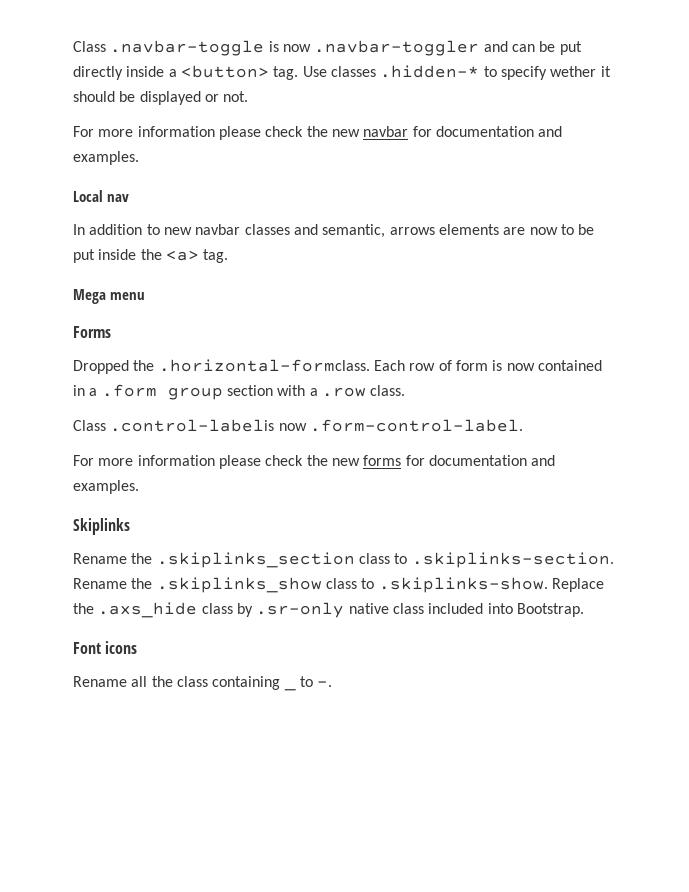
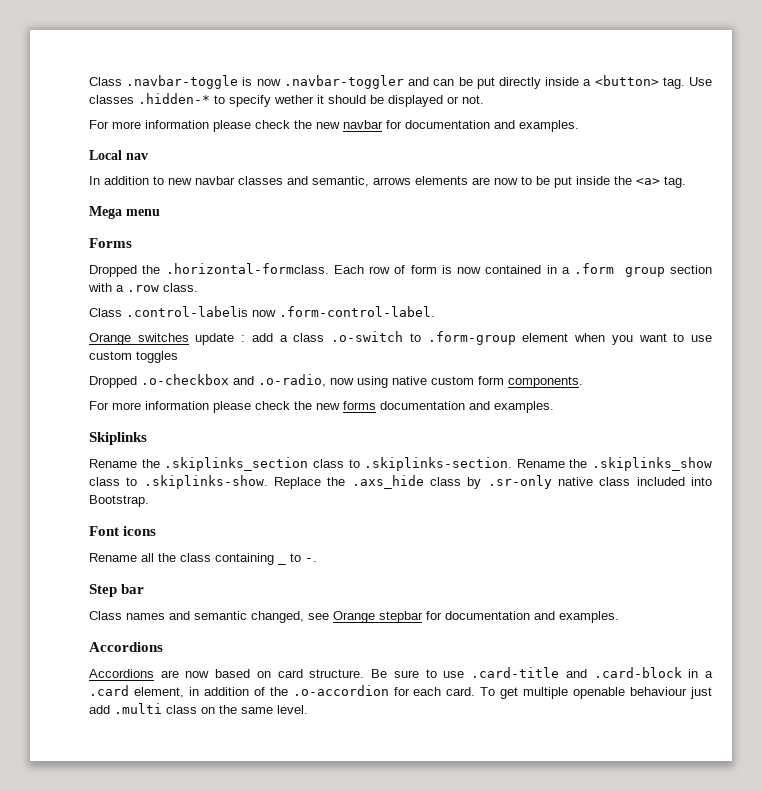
(523, 425) none -> [89,331,712,345] [89,351,178,363] [89,374,583,388] // Orange switches update : add a class .o-switch to .form-group element when you want to use custom toggles // Dropped .o-checkbox and .o-radio, now using native custom form components.
[405,455,425,466] for -> (376, 405) none
(333, 684) none -> [89,584,145,597] [89,611,619,623] [89,642,163,652] [89,667,714,678] [89,685,712,699] [89,703,308,714] // Step bar // Class names and semantic changed, see Orange stepbar for documentation and examples. // Accordions // Accordions are now based on card structure. Be sure to use .card-title and .card-block in a .card element, in addition of the .o-accordion for each card. To get multiple openable behaviour just add .multi class on the same level.

